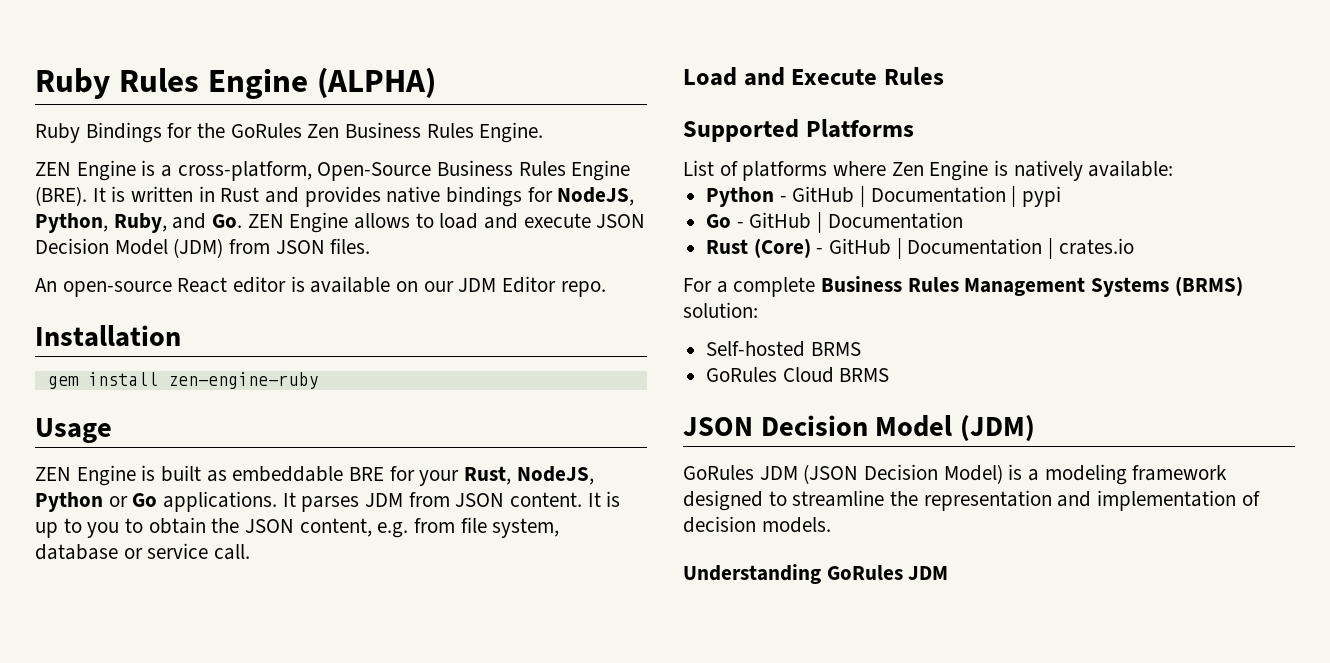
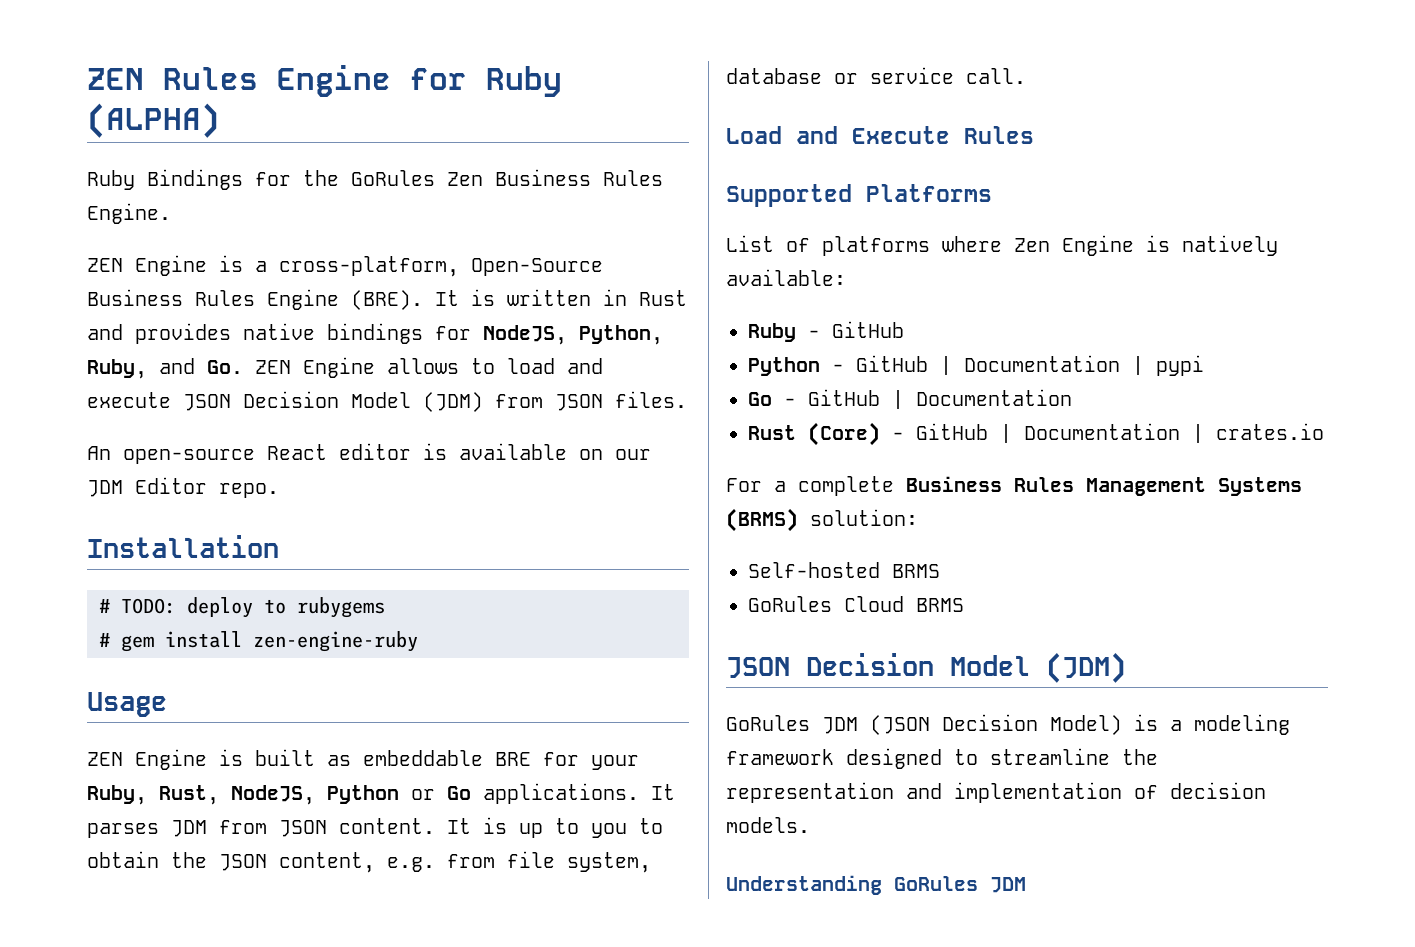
[35,68,308,99] Ruby Rules Engine -> [87,65,562,97] ZEN Rules Engine for Ruby
(181, 336) none -> [99,597,385,618] [99,633,110,647] # TODO: deploy to rubygems // #
(460, 478) none -> [87,785,147,805] Ruby,
(1174, 168) none -> [748,321,904,342] // Ruby - GitHub

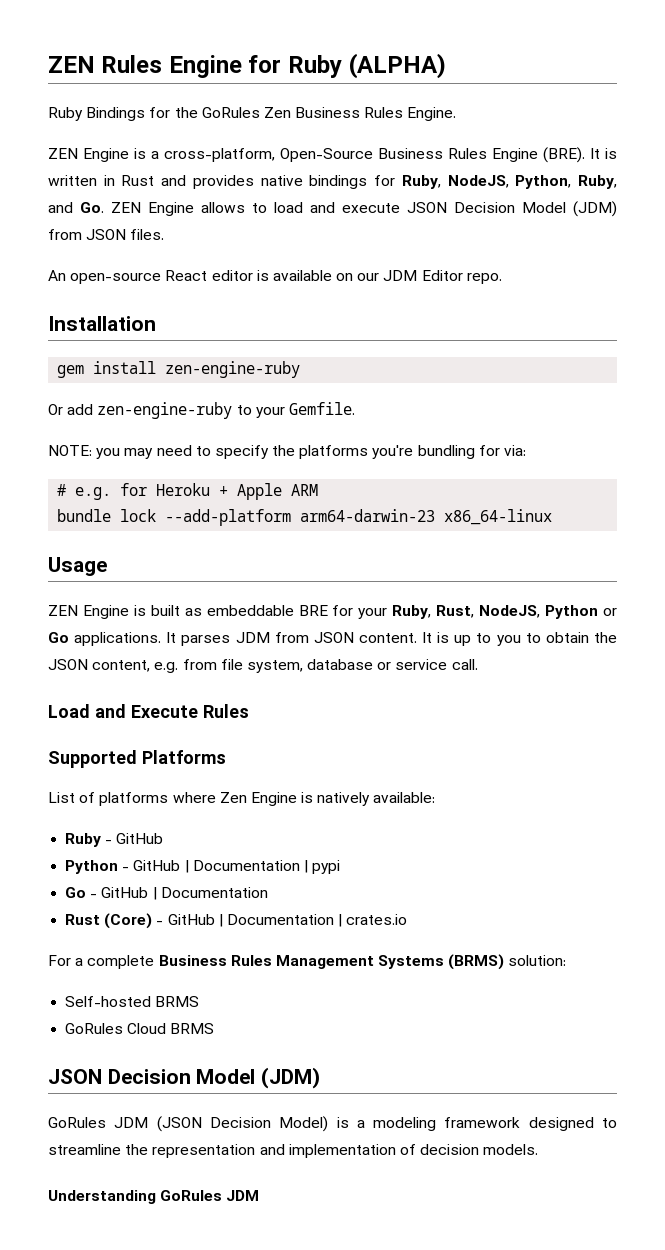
(471, 333) none -> [401,175,441,189] Ruby,
[99,597,385,618] [99,631,418,652] # TODO: deploy to rubygems // # gem install zen-engine-ruby -> [57,361,301,378] [48,402,355,419] [48,445,527,459] [57,483,319,500] [57,509,553,526] gem install zen-engine-ruby // Or add zen-engine-ruby to your Gemfile. // NOTE: you may need to specify the platforms you're bundling for via: // # e.g. for Heroku + Apple ARM // bundle lock --add-platform arm64-darwin-23 x86_64-linux

